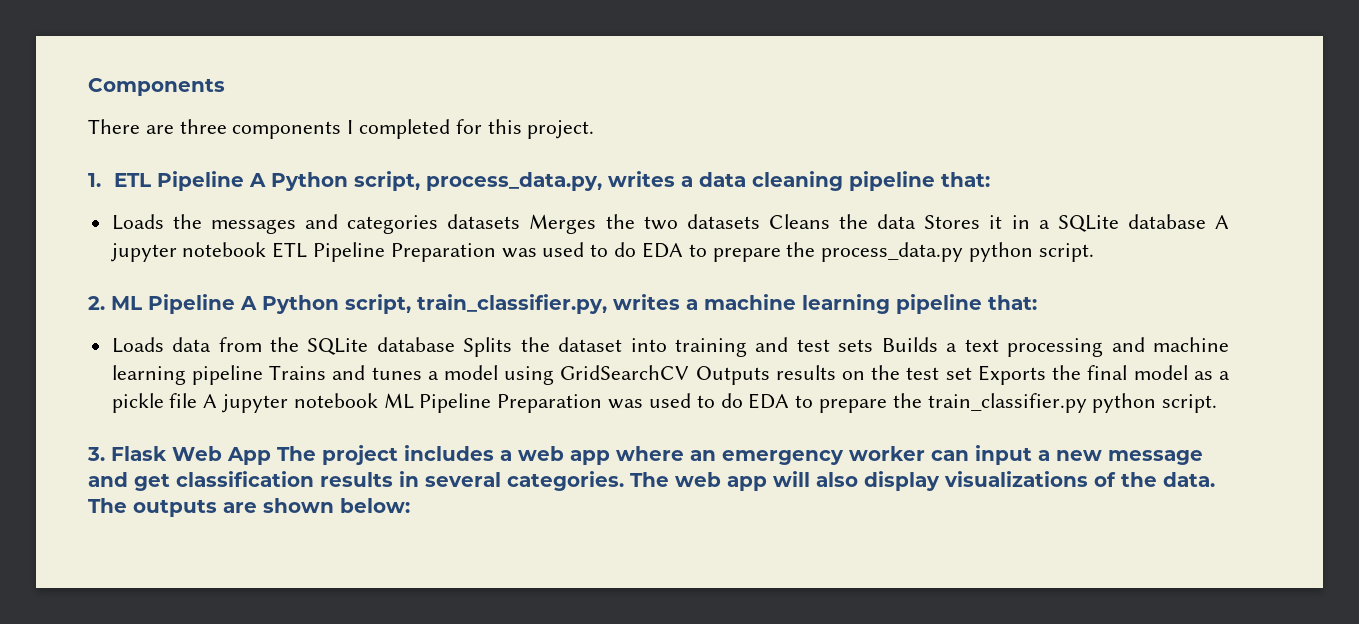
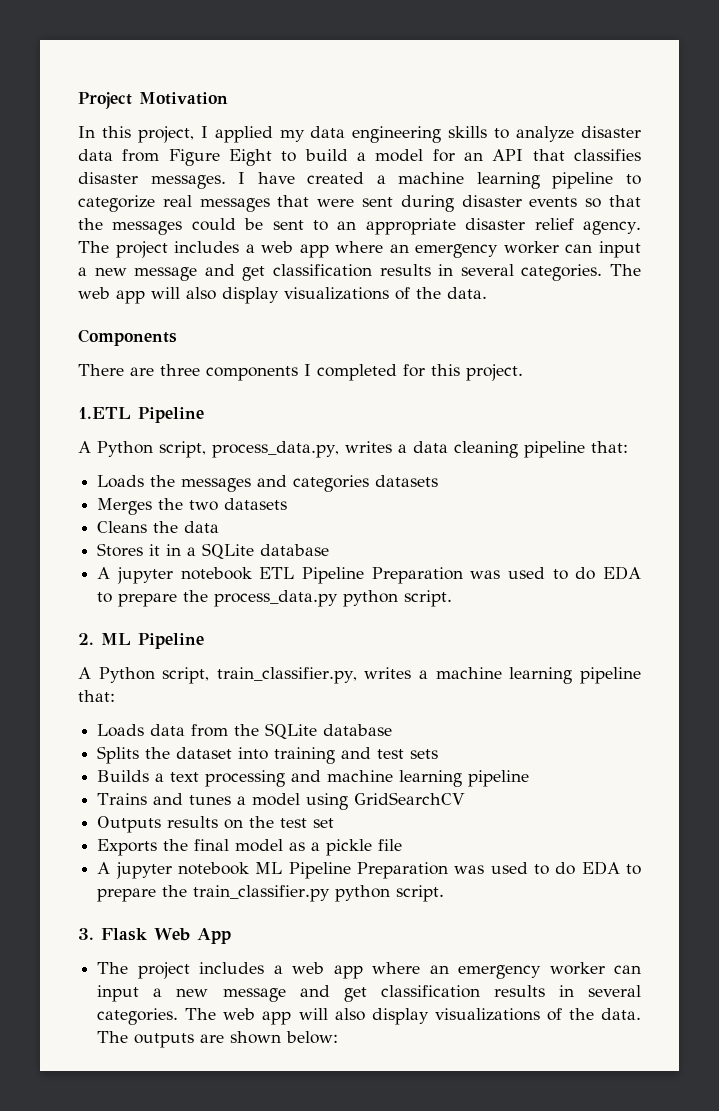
(88, 87) none -> [78,92,228,109] [78,126,642,143] [78,149,641,166] [78,172,641,189] [78,195,641,212] [78,218,642,235] [78,241,641,258] [78,264,642,281] [78,287,487,304] Project Motivation // In this project, I applied my data engineering skills to analyze disaster data from Figure Eight to build a model for an API that classifies disaster messages. I have created a machine learning pipeline to categorize real messages that were sent during disaster events so that the messages could be sent to an appropriate disaster relief agency. The project includes a web app where an emergency worker can input a new message and get classification results in several categories. The web app will also display visualizations of the data. //
[88,171,245,191] 1. ETL Pipeline -> [78,407,204,423] 1.ETL Pipeline //
(521, 221) none -> (439, 481) //
(760, 221) none -> (288, 504) //
(917, 221) none -> (220, 527) //
(1206, 221) none -> (330, 550) //
(235, 304) none -> (204, 641) //
(455, 344) none -> (393, 730) //
(874, 345) none -> (439, 754) //
(263, 375) none -> (530, 778) //
(690, 372) none -> (466, 798) //
(972, 373) none -> (335, 823) //
(198, 400) none -> (403, 845) //
(271, 456) none -> (231, 936) //

